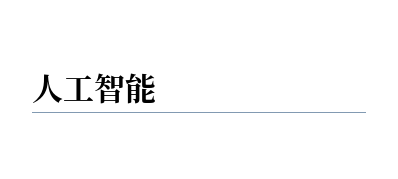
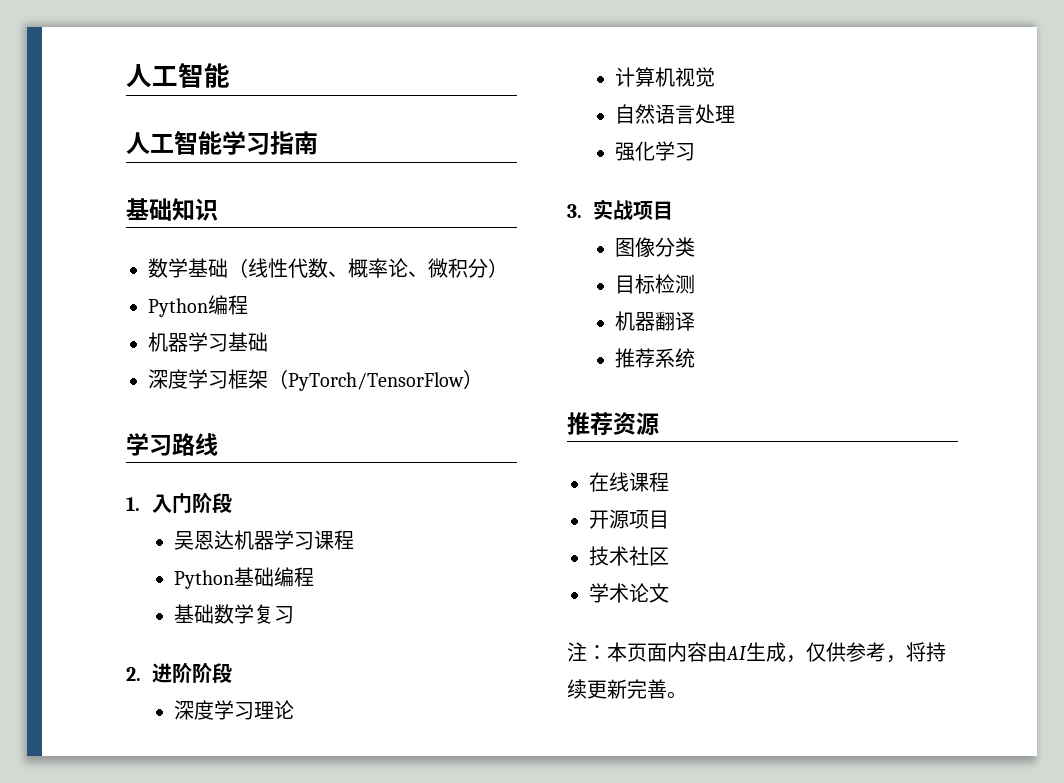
[32,73,156,104] 人工智能 -> [126,63,230,88] [126,131,318,155] [126,198,218,221] [148,258,508,278] [148,295,248,317] [148,332,268,352] [148,369,483,391] [126,433,218,456] [126,492,232,513] [173,530,354,550] [173,567,314,589] [173,604,294,624] [126,662,232,683] [173,700,294,720] [614,67,715,87] [614,104,735,124] [614,141,695,161] [567,199,673,220] [614,237,695,257] [614,274,695,294] [614,311,695,331] [614,348,695,368] [567,412,659,436] [589,472,669,492] [589,509,669,529] [589,546,669,566] [589,583,669,603] [567,642,946,663] [567,679,687,699] 人工智能 // 人工智能学习指南 // 基础知识 // 数学基础（线性代数、概率论、微积分） // Python编程 // 机器学习基础 // 深度学习框架（PyTorch/TensorFlow） // 学习路线 // 1.入门阶段 // 吴恩达机器学习课程 // Python基础编程 // 基础数学复习 // 2.进阶阶段 // 深度学习理论 // 计算机视觉 // 自然语言处理 // 强化学习 // 3.实战项目 // 图像分类 // 目标检测 // 机器翻译 // 推荐系统 // 推荐资源 // 在线课程 // 开源项目 // 技术社区 // 学术论文 // 注：本页面内容由AI生成，仅供参考，将持续更新完善。

